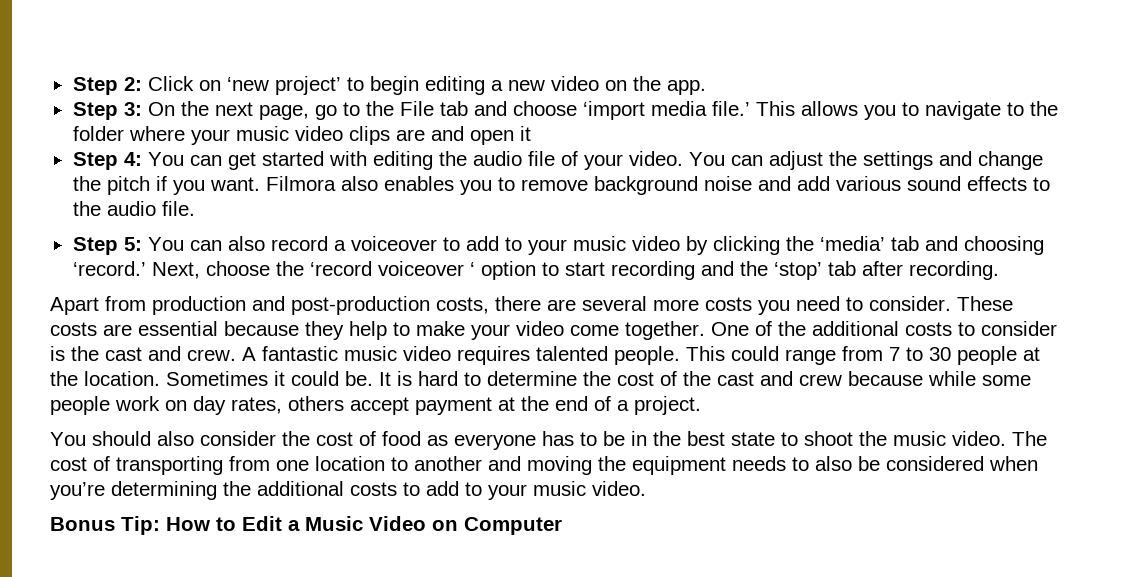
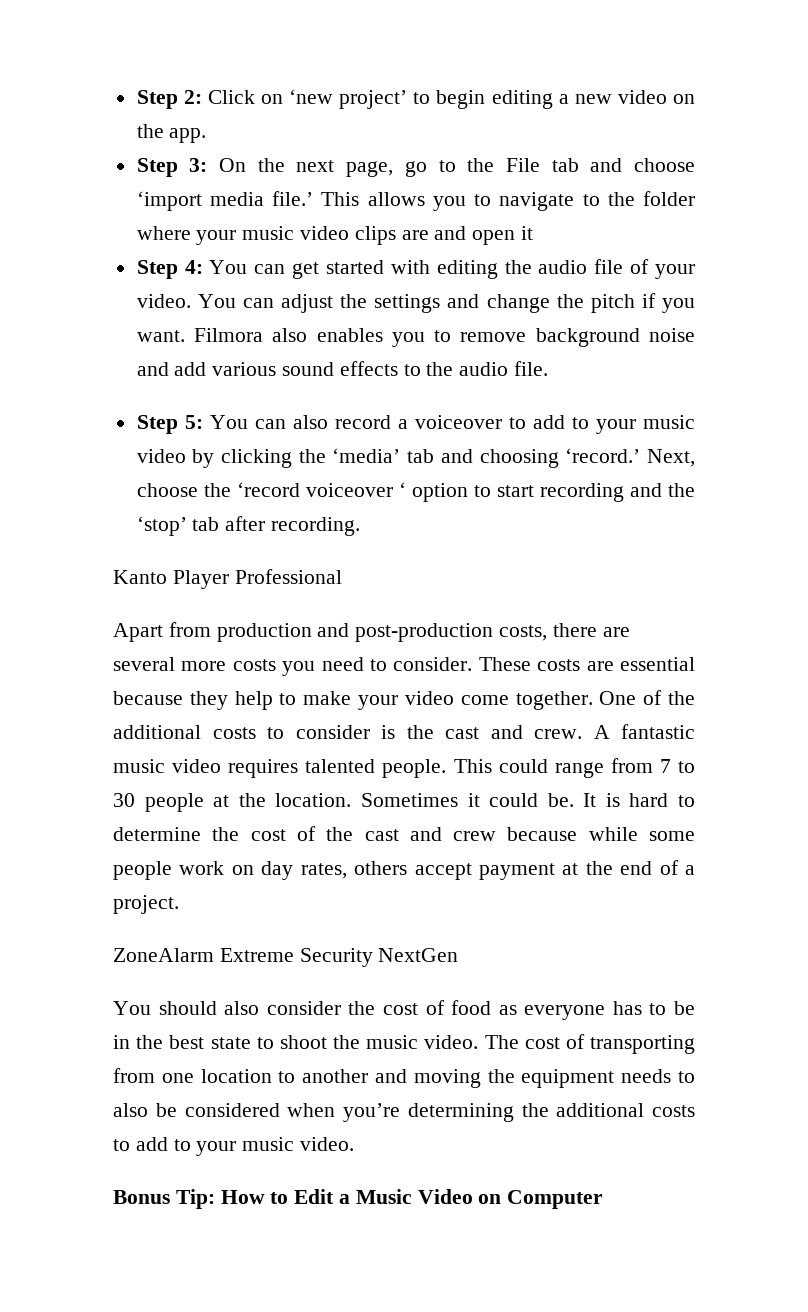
(999, 270) none -> [113,569,342,589] // Kanto Player Professional
(701, 405) none -> [113,948,459,967] // ZoneAlarm Extreme Security NextGen

